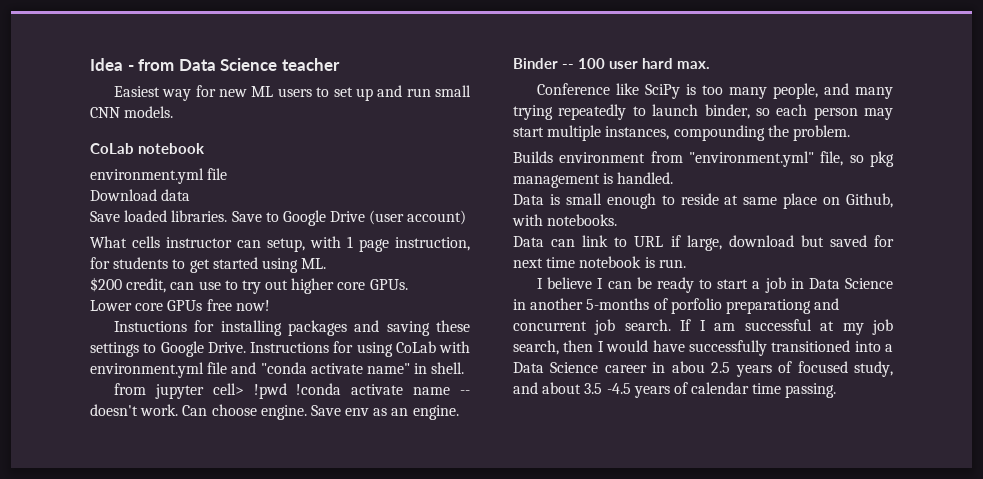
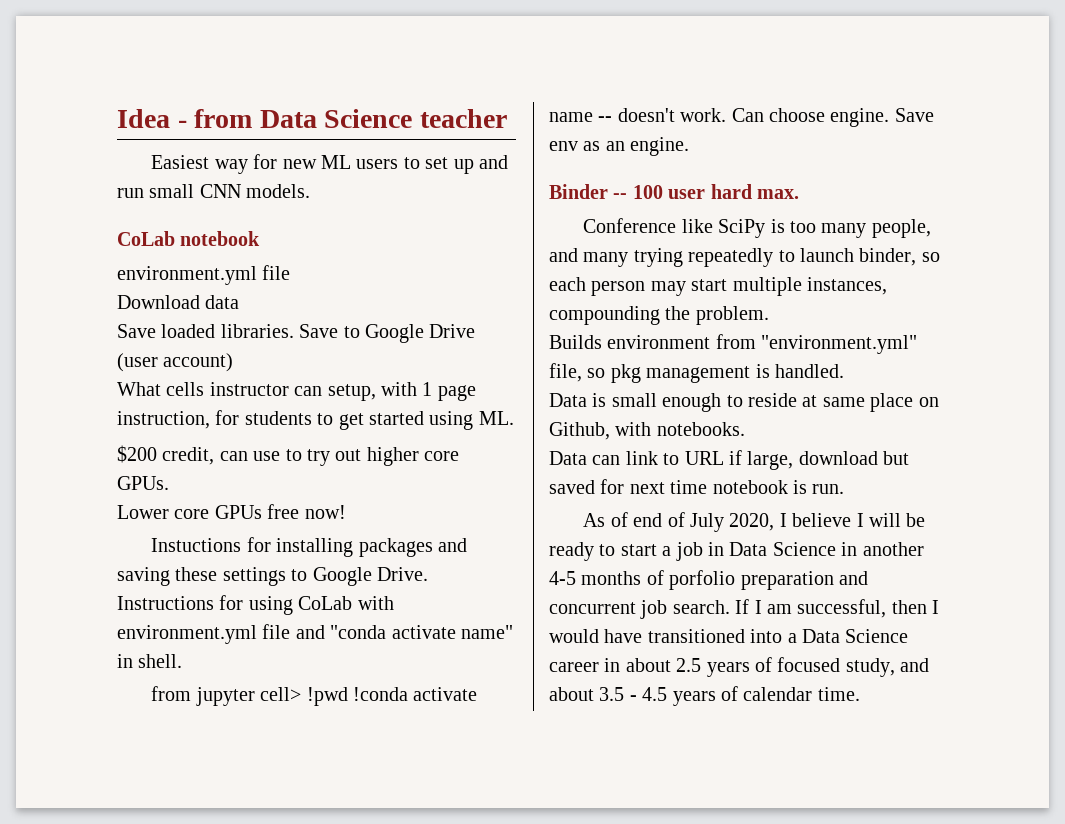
(686, 263) none -> [583,512,775,532] As of end of July 2020,
[607,281,632,289] can -> [868,513,901,527] will
[586,298,650,310] 5-months -> [549,571,642,585] 4-5 months
[725,299,811,314] preparationg -> [740,571,834,590] preparation
[744,319,893,335] [513,340,559,355] successful at my job search, -> [797,599,887,618] successful,
[688,340,767,356] successfully -> (643, 636) none
[671,361,705,373] abou -> [625,658,671,672] about
[606,383,631,394] -4.5 -> [629,687,668,701] - 4.5
[752,383,837,398] time passing. -> [817,687,860,701] time.

